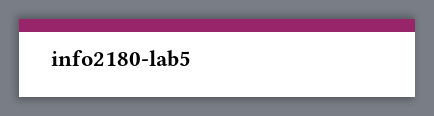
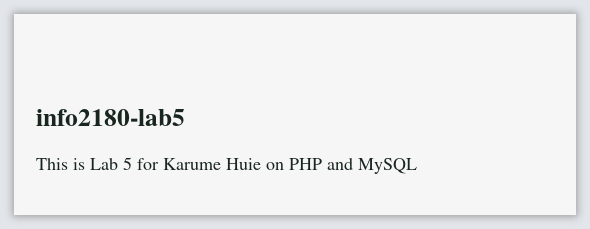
(191, 58) none -> [36,157,417,174] // This is Lab 5 for Karume Huie on PHP and MySQL

